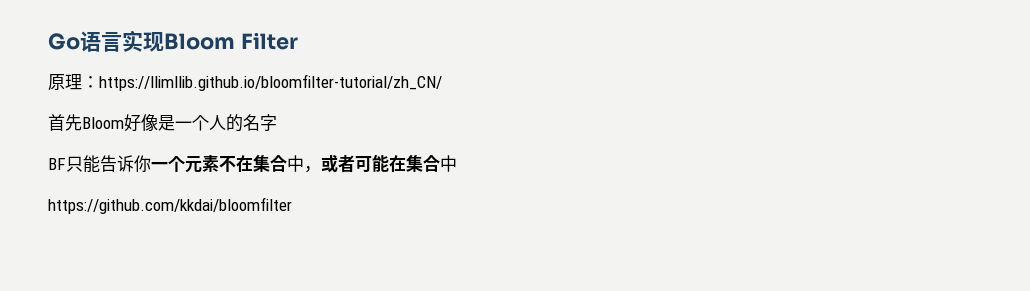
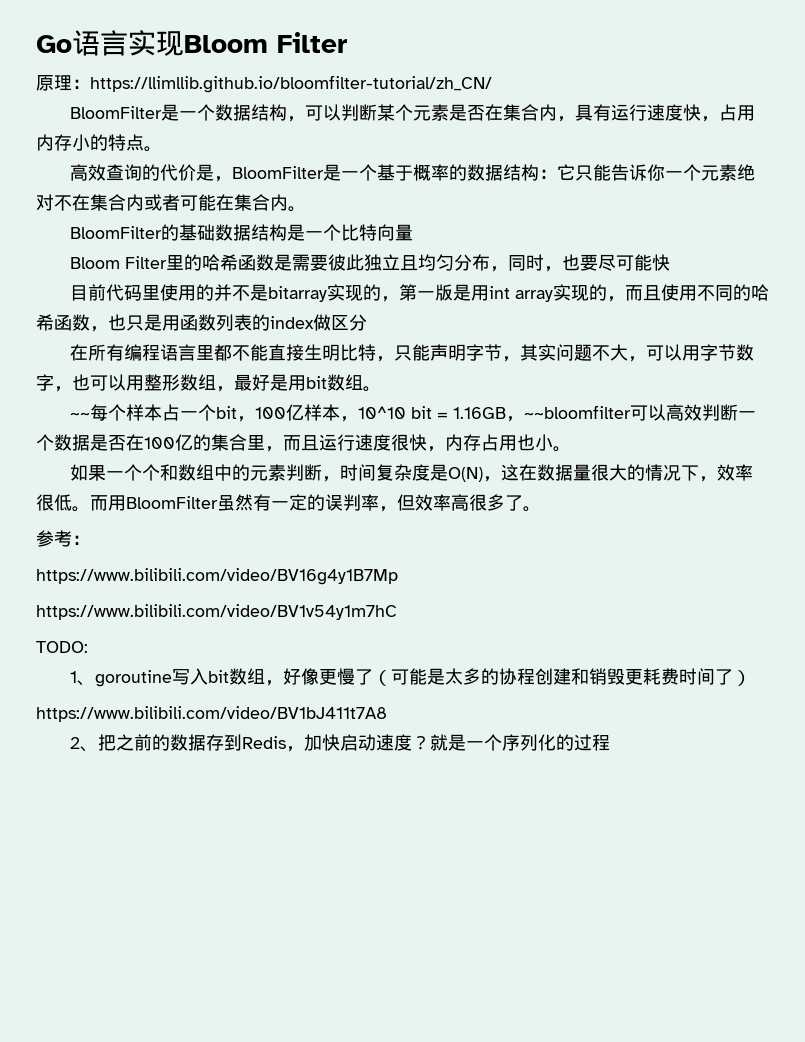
[48,114,277,132] [48,158,66,170] 首先Bloom好像是一个人的名字 // BF -> [69,104,755,122] [36,134,162,152] [69,164,575,182] BloomFilter是一个数据结构，可以判断某个元素是否在集合内，具有运行速度快，占用内存小的特点。 // 高效查询的代价是，BloomFilter是一个基于概率的数据结构：它
(219, 163) none -> [736,164,755,181] [36,194,54,211] 绝对
[287,155,321,173] 中， -> [126,194,144,211] 内
[440,155,457,172] [48,197,292,214] 中 // https://github.com/kkdai/bloomfilter -> [270,194,306,212] [69,224,413,241] [69,254,670,272] [69,284,769,302] [36,314,367,332] [69,344,754,362] [36,374,381,392] [69,404,756,422] [36,434,571,452] [69,464,753,482] [36,494,541,512] [36,530,90,547] [36,568,398,585] [36,604,397,620] [36,641,88,653] [69,668,751,687] [36,706,387,722] [69,734,610,752] 内。 // BloomFilter的基础数据结构是一个比特向量 // Bloom Filter里的哈希函数是需要彼此独立且均匀分布，同时，也要尽可能快 // 目前代码里使用的并不是bitarray实现的，第一版是用int array实现的，而且使用不同的哈希函数，也只是用函数列表的index做区分 // 在所有编程语言里都不能直接生明比特，只能声明字节，其实问题不大，可以用字节数字，也可以用整形数组，最好是用bit数组。 // ~~每个样本占一个bit，100亿样本，10^10 bit = 1.16GB，~~bloomfilter可以高效判断一个数据是否在100亿的集合里，而且运行速度很快，内存占用也小。 // 如果一个个和数组中的元素判断，时间复杂度是O(N)，这在数据量很大的情况下，效率很低。而用BloomFilter虽然有一定的误判率，但效率高很多了。 // 参考： // https://www.bilibili.com/video/BV16g4y1B7Mp // https://www.bilibili.com/video/BV1v54y1m7hC // TODO: // 1、goroutine写入bit数组，好像更慢了（可能是太多的协程创建和销毁更耗费时间了） // https://www.bilibili.com/video/BV1bJ411t7A8 // 2、把之前的数据存到Redis，加快启动速度？就是一个序列化的过程

